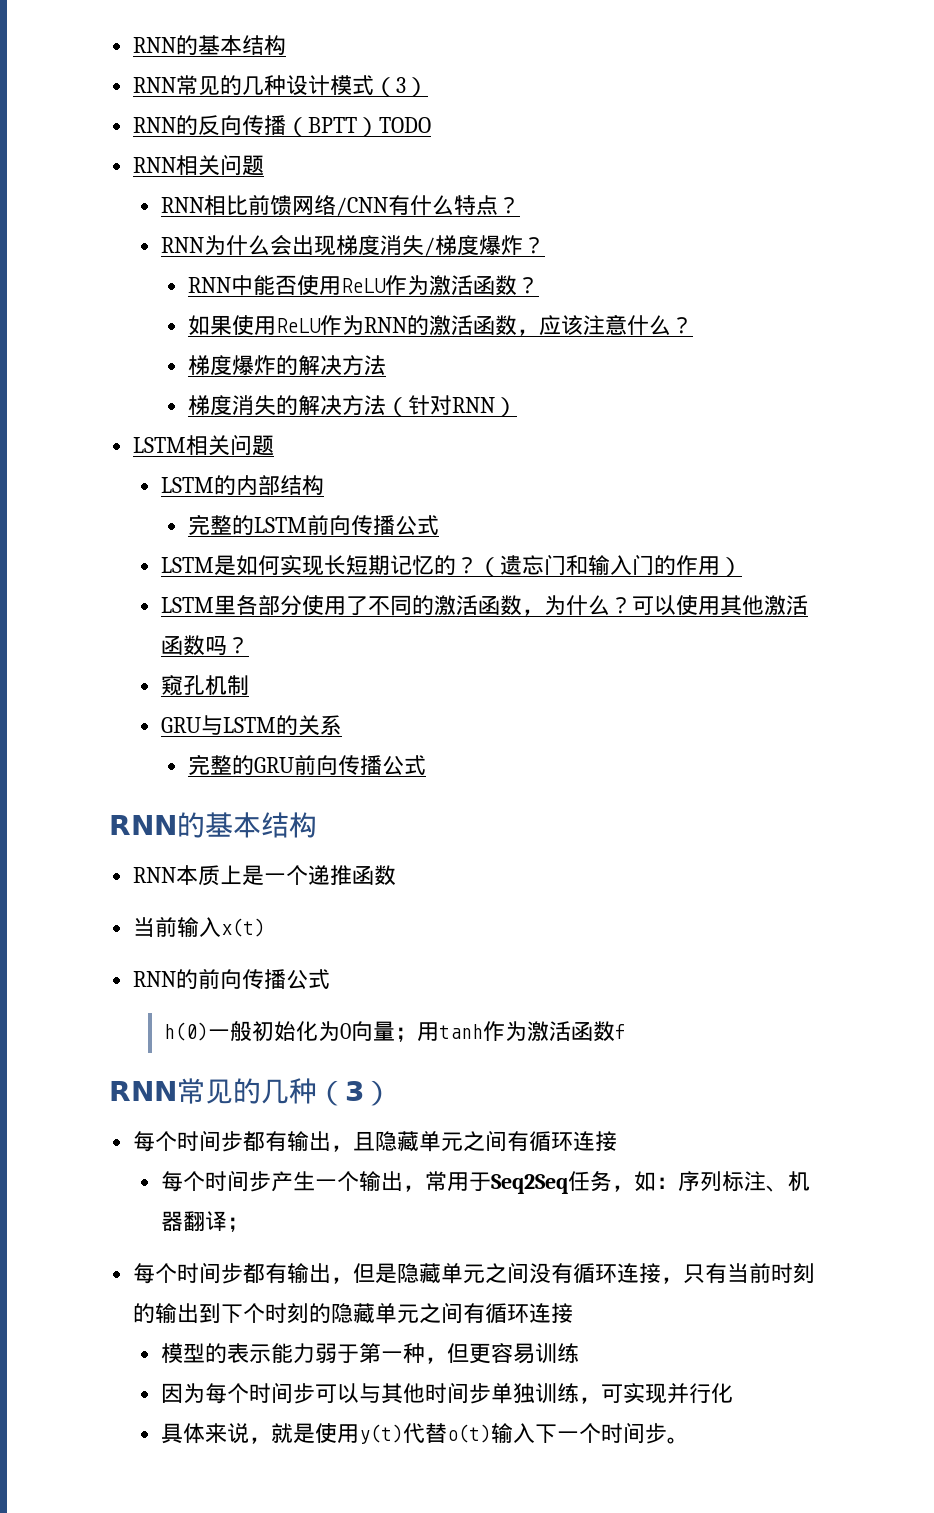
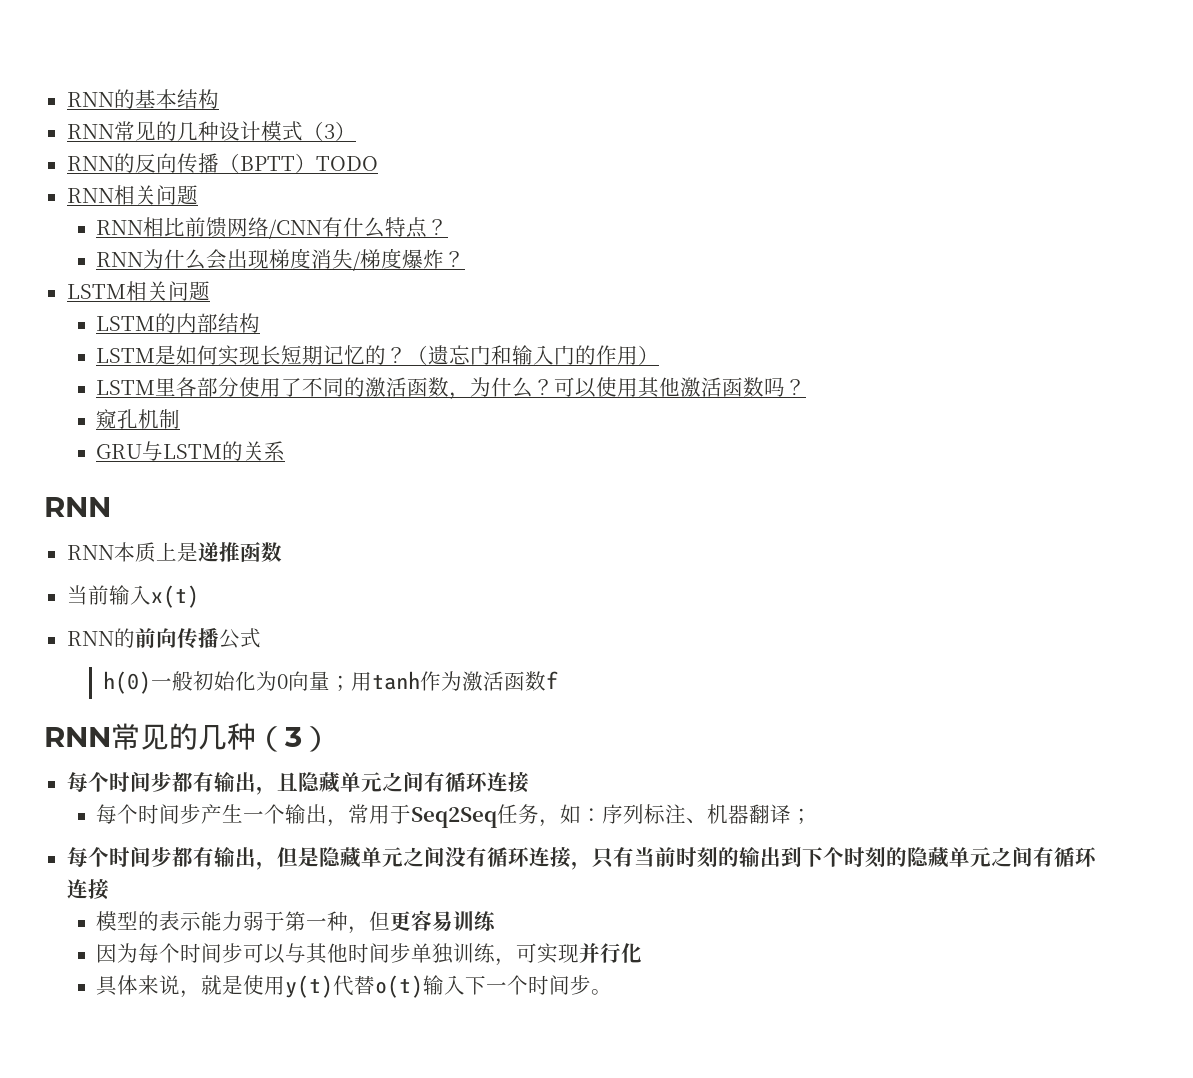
[187,275,539,296] [187,314,693,336] [187,355,386,376] [187,395,517,417] // RNN中能否使用ReLU作为激活函数？ // 如果使用ReLU作为RNN的激活函数，应该注意什么？ // 梯度爆炸的解决方法 // 梯度消失的解决方法（针对RNN） -> (466, 259) none
[187,514,439,535] // 完整的LSTM前向传播公式 -> (261, 323) none
[187,754,426,775] [109,812,317,838] // 完整的GRU前向传播公式 // RNN的基本结构 -> [44,497,111,517] // RNN
[264,865,309,885] 一个 -> (198, 552) none

